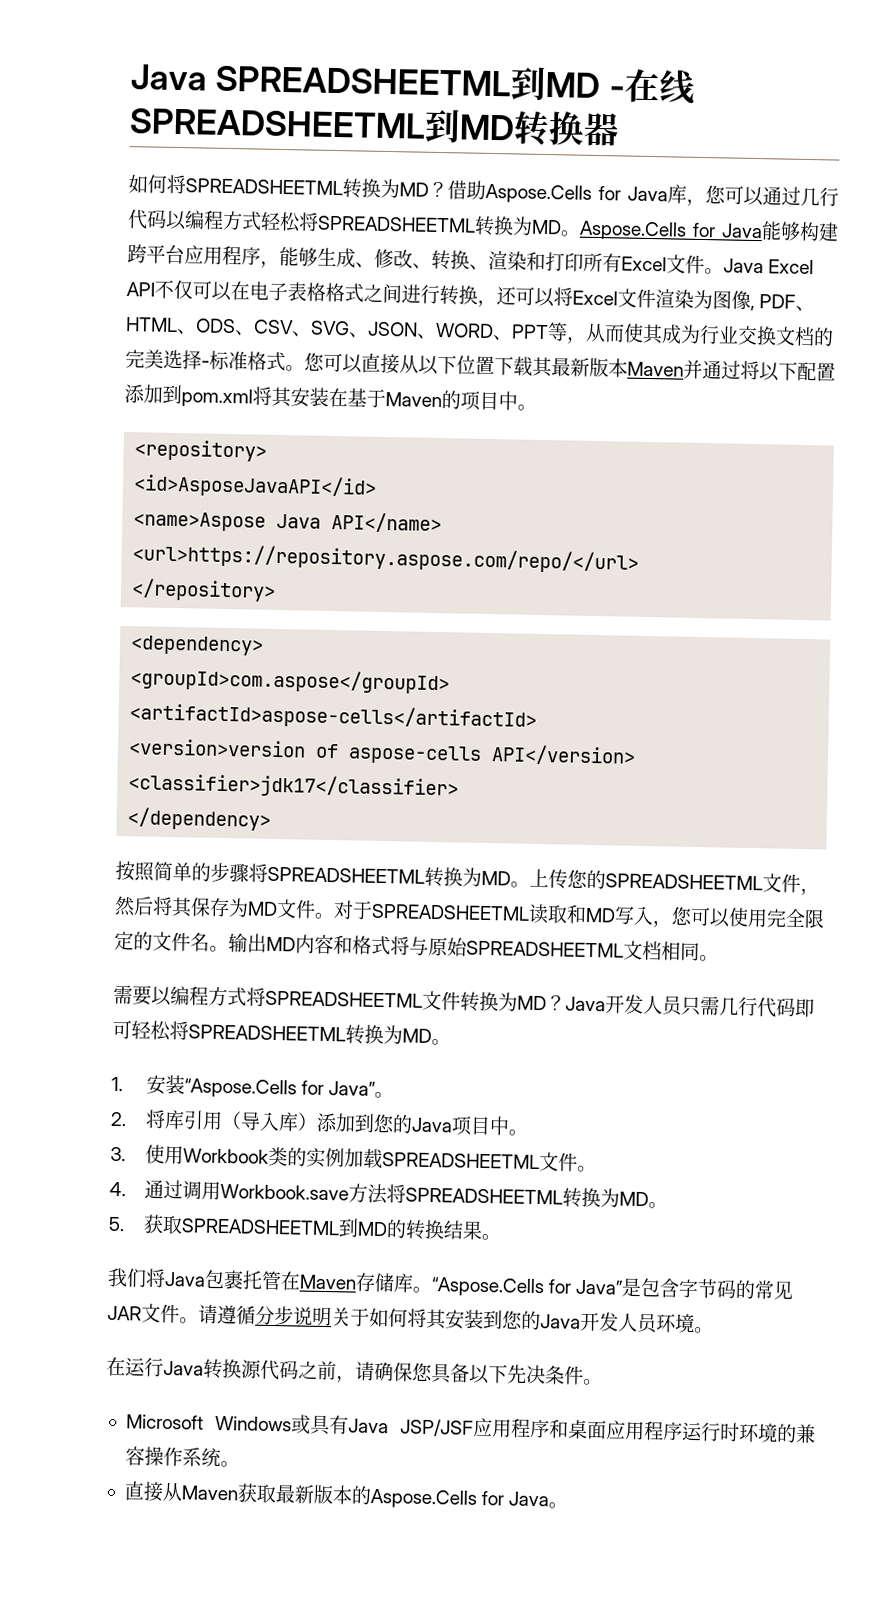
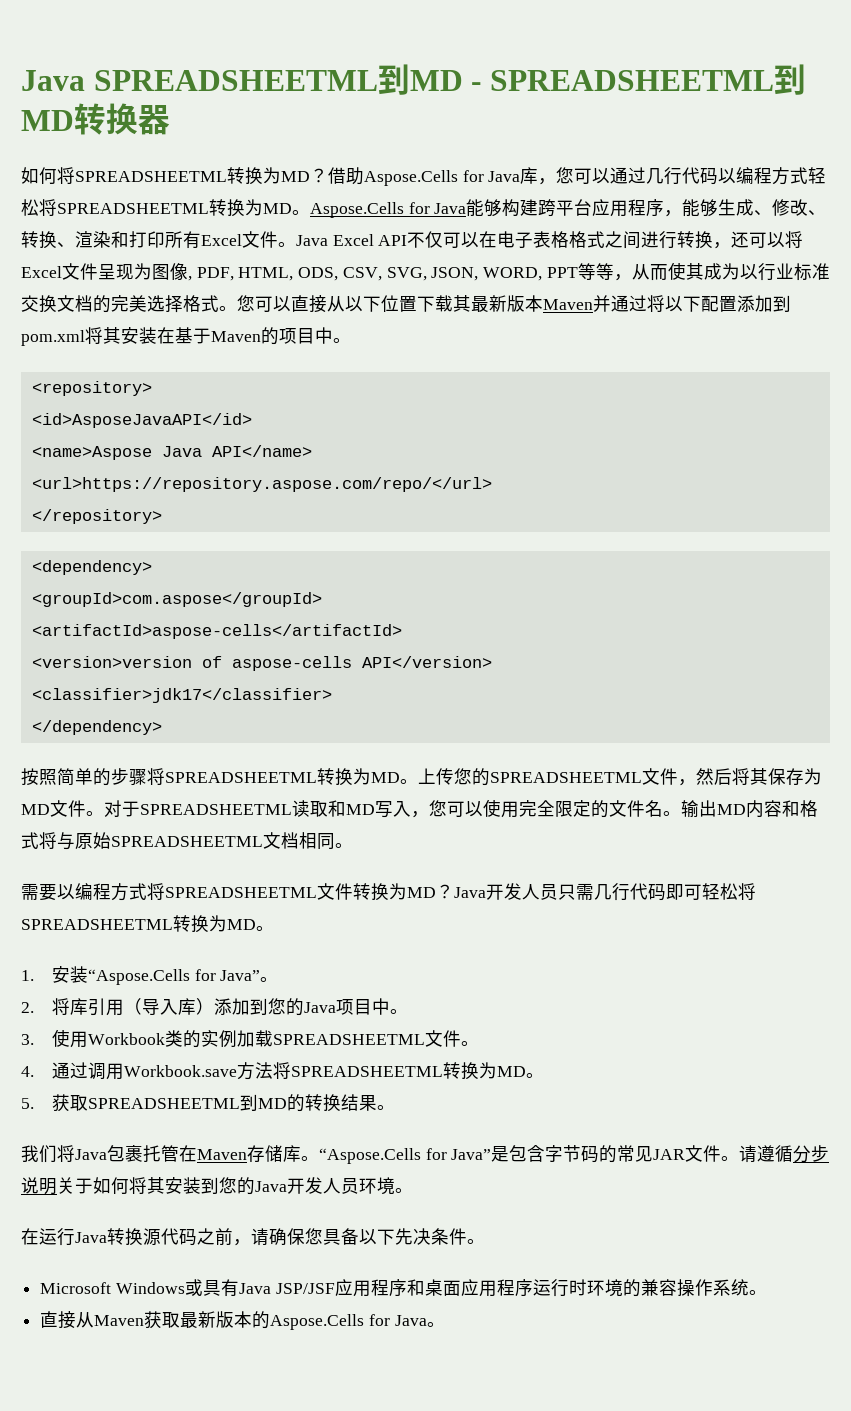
[623,68,696,105] 在线 -> (482, 86) none
[655,288,694,309] 渲染 -> [98,264,134,280] 呈现
[759,294,816,312] [125,317,549,341] PDF、HTML、ODS、CSV、SVG、JSON、WORD、PPT -> [196,263,596,281] PDF, HTML, ODS, CSV, SVG, JSON, WORD, PPT等
[699,324,739,345] 行业 -> [739,263,830,281] 以行业标准
[201,350,248,371] -标准 -> (183, 304) none

